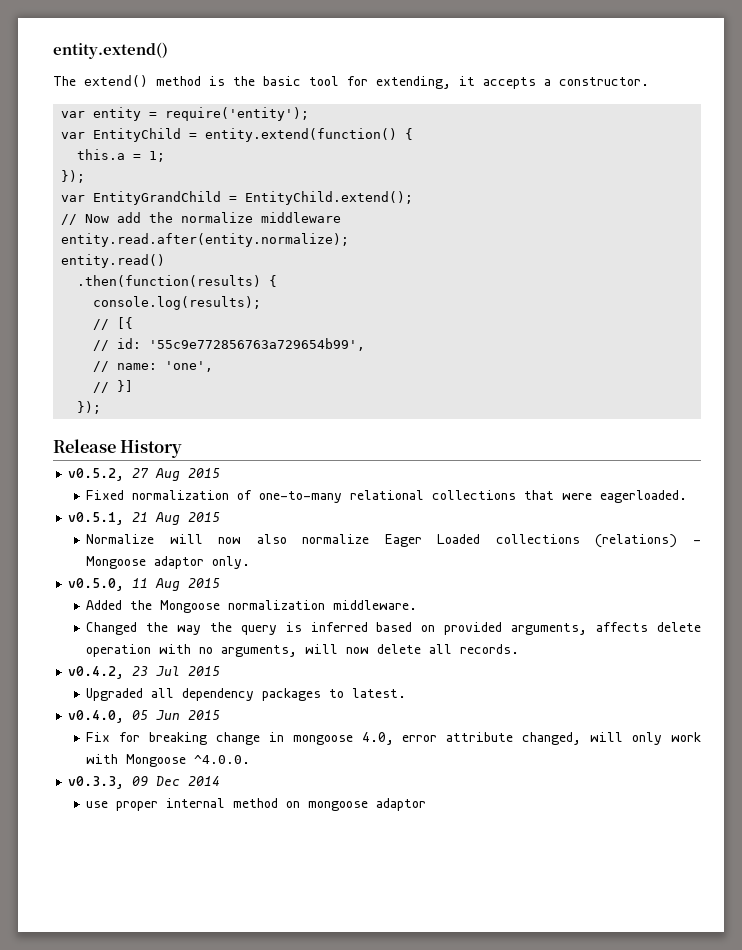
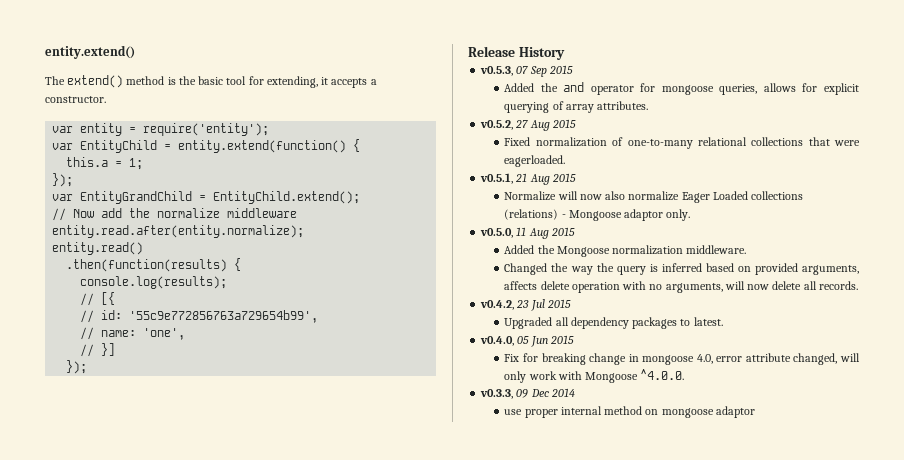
(183, 449) none -> [480,65,573,77] [504,82,859,95] [504,101,649,113] // v0.5.3, 07 Sep 2015 // Added the and operator for mongoose queries, allows for explicit querying of array attributes.

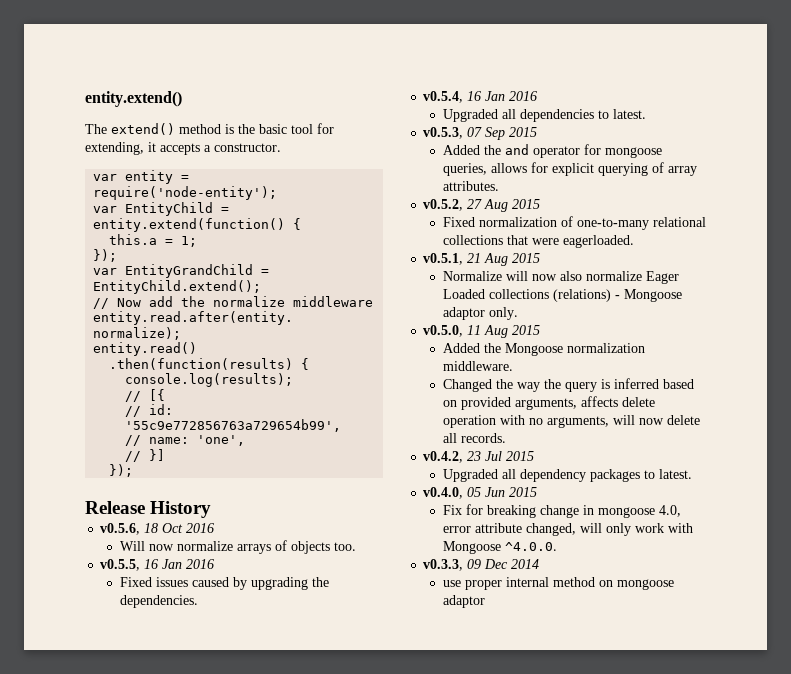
[143,123,270,136] require('entity'); -> [93,186,278,200] require('node-entity');
(565, 53) none -> [100,523,215,535] [119,540,356,554] [100,559,215,571] [119,577,329,590] [119,595,198,608] [423,91,538,103] [442,109,646,122] // v0.5.6, 18 Oct 2016 // Will now normalize arrays of objects too. // v0.5.5, 16 Jan 2016 // Fixed issues caused by upgrading the dependencies. // v0.5.4, 16 Jan 2016 // Upgraded all dependencies to latest.

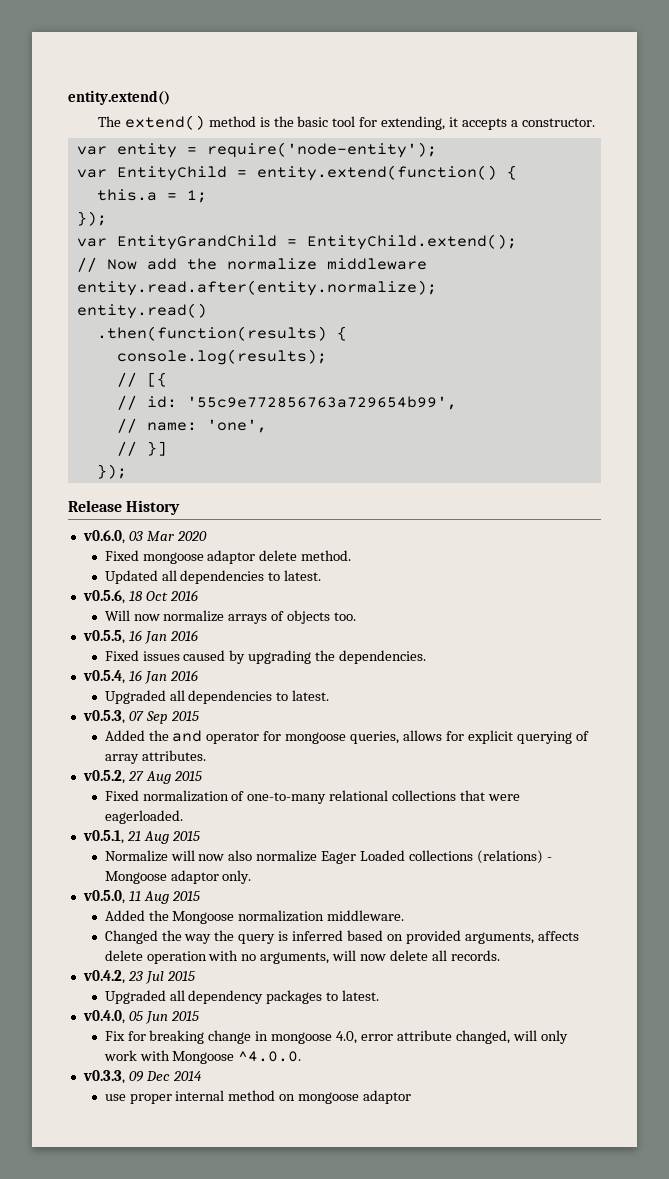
(212, 509) none -> [82,530,207,544] [104,550,352,564] [104,570,322,584] // v0.6.0, 03 Mar 2020 // Fixed mongoose adaptor delete method. // Updated all dependencies to latest.

